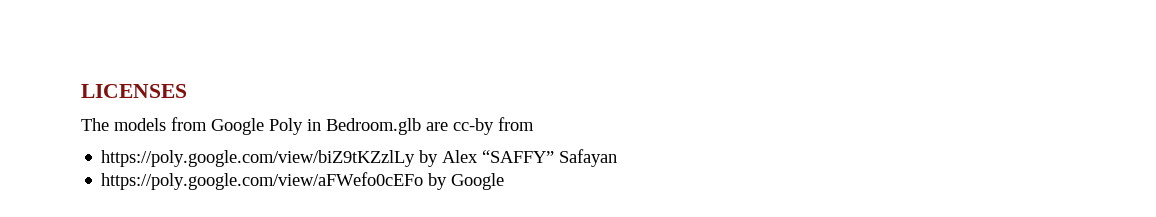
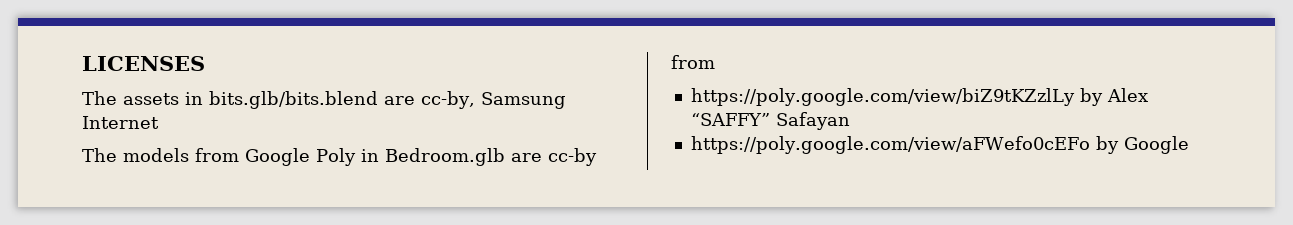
(187, 91) none -> [82,91,566,109] [82,116,159,129] // The assets in bits.glb/bits.blend are cc-by, Samsung Internet

